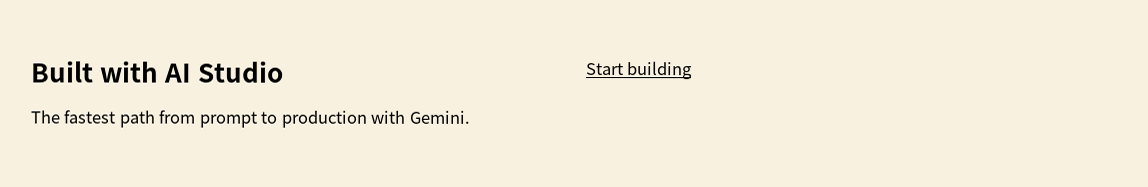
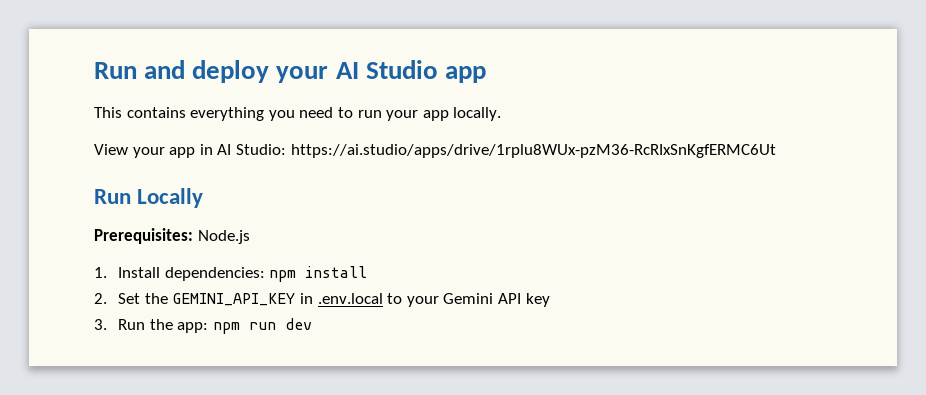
[31,60,285,83] [30,109,470,128] [586,61,694,80] Built with AI Studio // The fastest path from prompt to production with Gemini. // Start building -> [94,60,486,83] [94,107,502,121] [94,144,776,158] [94,188,204,208] [94,228,250,244] [94,266,368,282] [94,293,550,307] [94,318,313,334] Run and deploy your AI Studio app // This contains everything you need to run your app locally. // View your app in AI Studio: https://ai.studio/apps/drive/1rplu8WUx-pzM36-RcRIxSnKgfERMC6Ut // Run Locally // Prerequisites: Node.js // 1. Install dependencies: npm install // 2. Set the GEMINI_API_KEY in .env.local to your Gemini API key // 3. Run the app: npm run dev

